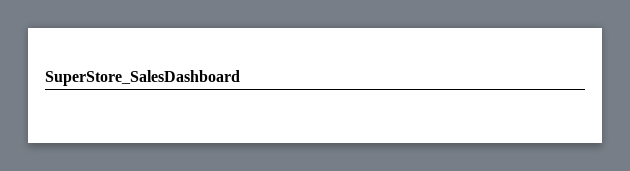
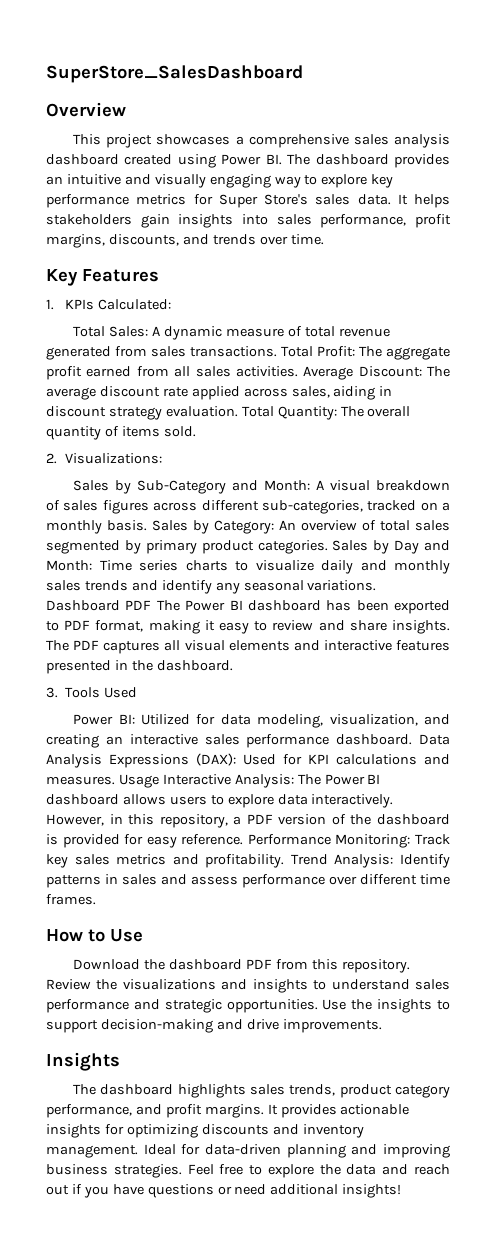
(240, 78) none -> [46,102,126,117] [73,134,450,148] [46,154,451,168] [46,174,394,188] [46,194,450,208] [46,214,451,228] [46,234,324,248] [46,269,159,286] [46,299,171,310] [73,326,390,340] [46,346,450,360] [46,366,450,380] [46,386,393,400] [46,406,411,420] [46,426,196,440] [46,453,162,464] [73,480,450,494] [46,500,450,514] [46,520,450,534] [46,540,450,554] [46,560,450,574] [46,580,377,594] [46,600,450,614] [46,620,450,634] [46,640,450,654] [46,660,233,674] [46,687,138,698] [73,714,450,728] [46,734,450,748] [46,753,450,768] [46,774,381,788] [46,794,394,808] [46,814,450,828] [46,834,450,848] [46,854,450,868] [46,874,450,888] [46,894,96,905] [46,929,143,942] [73,959,410,973] [46,979,450,993] [46,999,451,1013] [46,1019,382,1033] [46,1052,120,1071] [73,1084,450,1098] [46,1104,410,1118] [46,1124,364,1138] [46,1144,450,1158] [46,1164,450,1178] [46,1184,402,1198] // Overview // This project showcases a comprehensive sales analysis dashboard created using Power BI. The dashboard provides an intuitive and visually engaging way to explore key performance metrics for Super Store's sales data. It helps stakeholders gain insights into sales performance, profit margins, discounts, and trends over time. // Key Features // 1. KPIs Calculated: // Total Sales: A dynamic measure of total revenue generated from sales transactions. Total Profit: The aggregate profit earned from all sales activities. Average Discount: The average discount rate applied across sales, aiding in discount strategy evaluation. Total Quantity: The overall quantity of items sold. // 2. Visualizations: // Sales by Sub-Category and Month: A visual breakdown of sales figures across different sub-categories, tracked on a monthly basis. Sales by Category: An overview of total sales segmented by primary product categories. Sales by Day and Month: Time series charts to visualize daily and monthly sales trends and identify any seasonal variations. Dashboard PDF The Power BI dashboard has been exported to PDF format, making it easy to review and share insights. The PDF captures all visual elements and interactive features presented in the dashboard. // 3. Tools Used // Power BI: Utilized for data modeling, visualization, and creating an interactive sales performance dashboard. Data Analysis Expressions (DAX): Used for KPI calculations and measures. Usage Interactive Analysis: The Power BI dashboard allows users to explore data interactively. However, in this repository, a PDF version of the dashboard is provided for easy reference. Performance Monitoring: Track key sales metrics and profitability. Trend Analysis: Identify patterns in sales and assess performance over different time frames. // How to Use // Download the dashboard PDF from this repository. Review the visualizations and insights to understand sales performance and strategic opportunities. Use the insights to support decision-making and drive improvements. // Insights // The dashboard highlights sales trends, product category performance, and profit margins. It provides actionable insights for optimizing discounts and inventory management. Ideal for data-driven planning and improving business strategies. Feel free to explore the data and reach out if you have questions or need additional insights!

